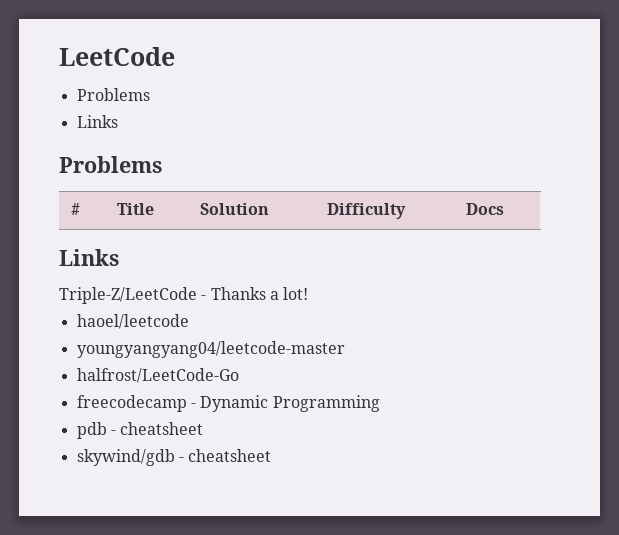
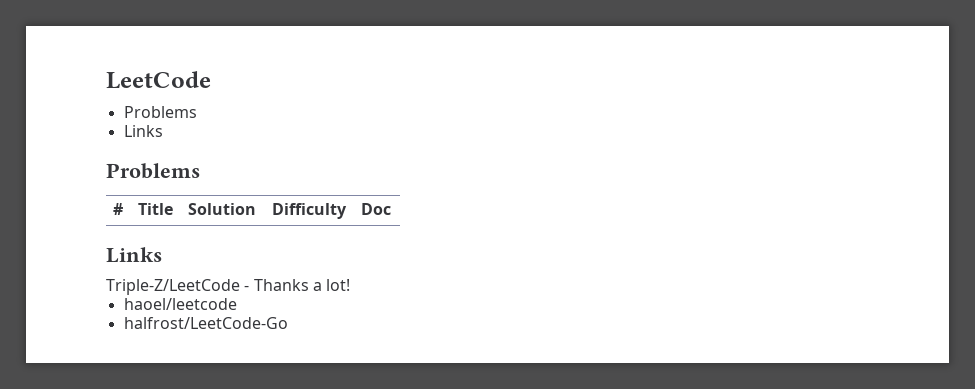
[466,203,505,215] Docs -> [361,203,392,215] Doc
[76,341,345,358] // youngyangyang04/leetcode-master -> (237, 304) none
[76,395,380,412] [76,422,204,439] [76,449,272,466] // freecodecamp - Dynamic Programming // pdb - cheatsheet // skywind/gdb - cheatsheet -> (288, 323) none

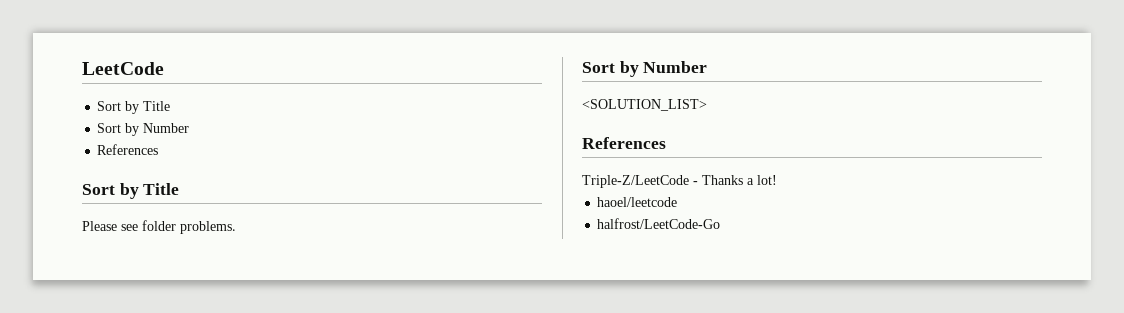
[123,106,197,118] [123,125,163,137] [106,163,200,179] [113,203,124,215] [138,203,174,215] [188,203,257,215] [272,203,348,219] [361,203,392,215] [106,247,162,263] Problems // Links // Problems // # | Title | Solution | Difficulty | Doc // Links -> [97,101,171,114] [97,123,190,136] [97,144,159,155] [82,183,180,199] [82,220,236,234] [582,61,708,77] [582,99,707,111] [582,137,666,149] Sort by Title // Sort by Number // References // Sort by Title // Please see folder problems. // Sort by Number // <SOLUTION_LIST> // References

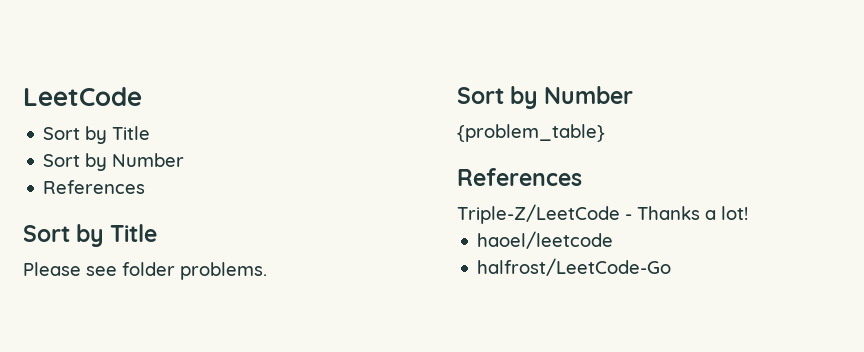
[582,99,707,111] <SOLUTION_LIST> -> [457,124,605,142] {problem_table}

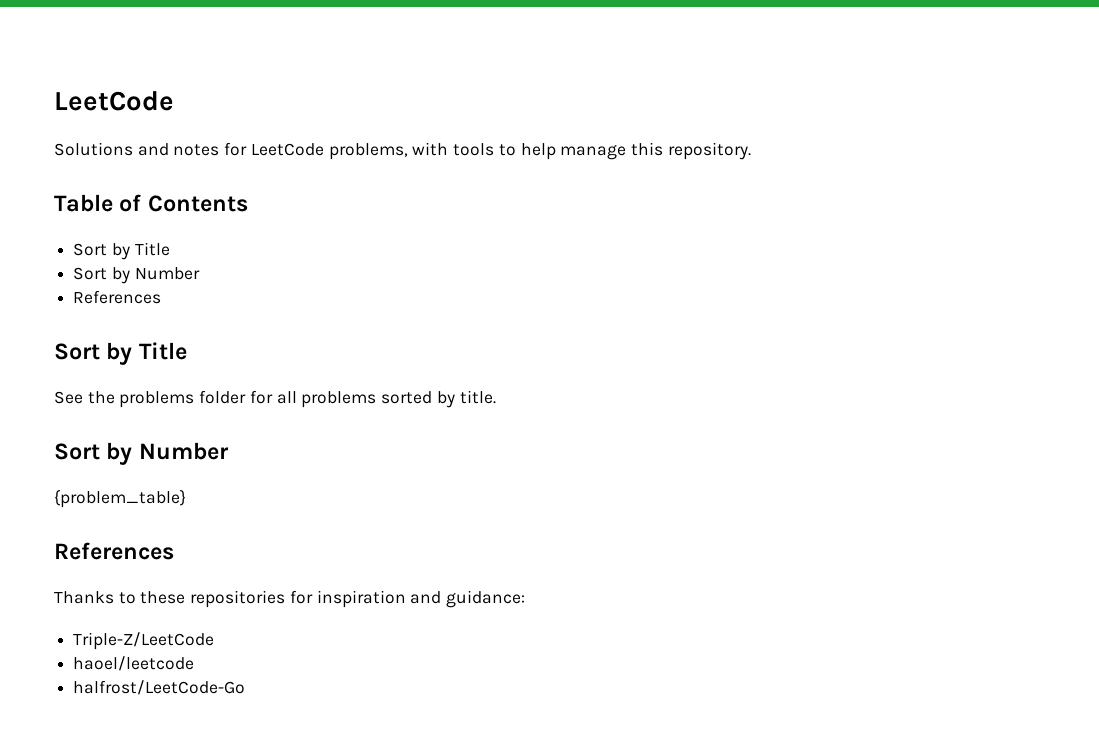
[23,87,142,106] LeetCode -> [54,91,174,111] [54,142,751,160] [54,194,248,212] LeetCode // Solutions and notes for LeetCode problems, with tools to help manage this repository. // Table of Contents
[23,262,267,280] Please see folder problems. -> [54,390,496,408] See the problems folder for all problems sorted by title.
[457,204,748,224] Triple-Z/LeetCode - Thanks a lot! -> [54,590,526,608] [73,632,215,650] Thanks to these repositories for inspiration and guidance: // Triple-Z/LeetCode

